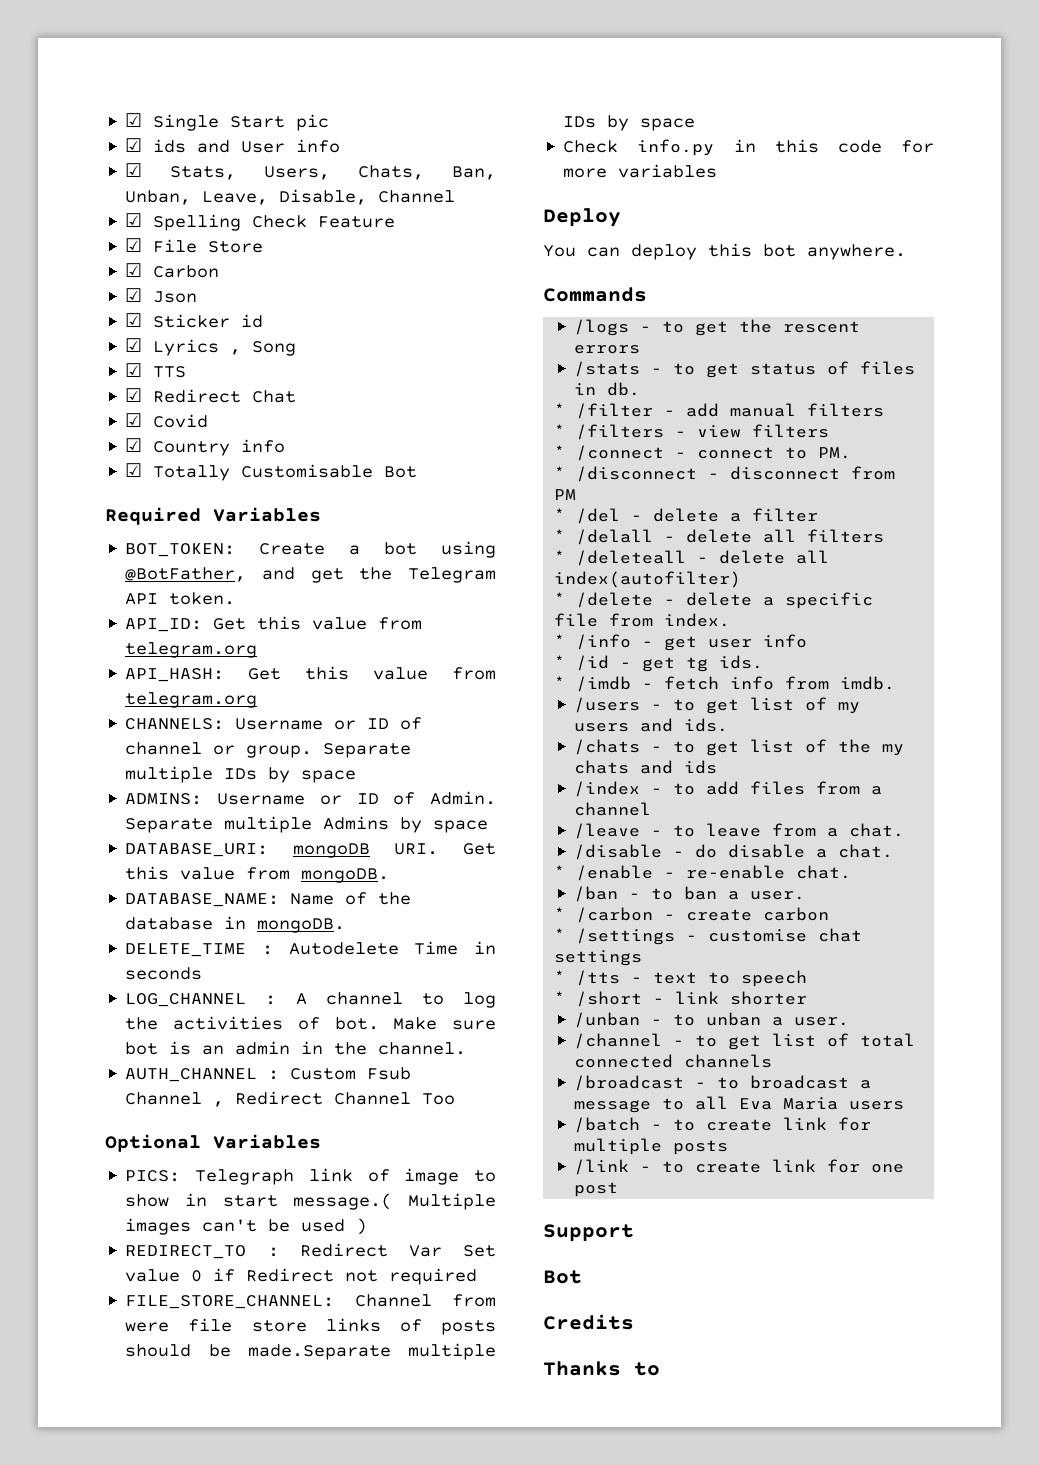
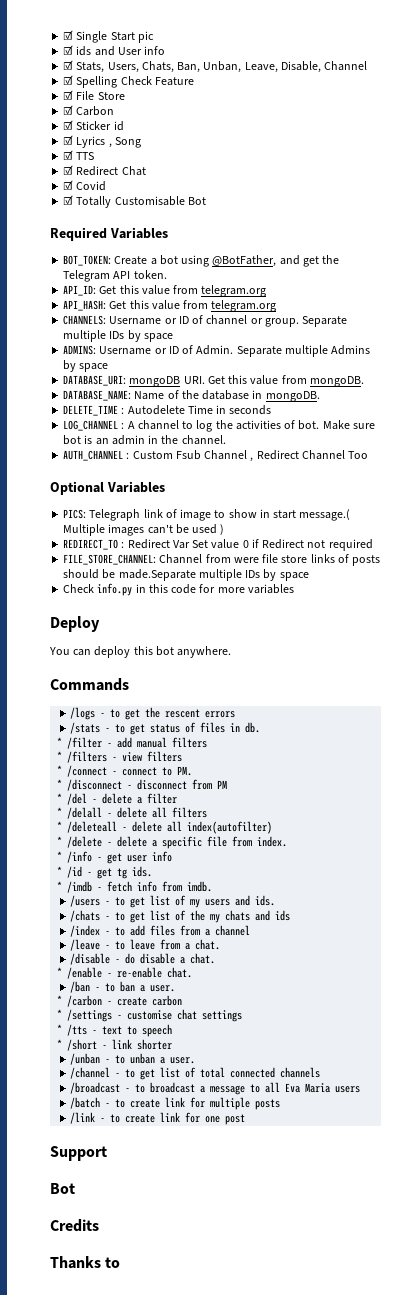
[125,288,198,303] // ☑ Json -> (115, 111) none
[125,438,286,456] // ☑ Country info -> (107, 186) none

